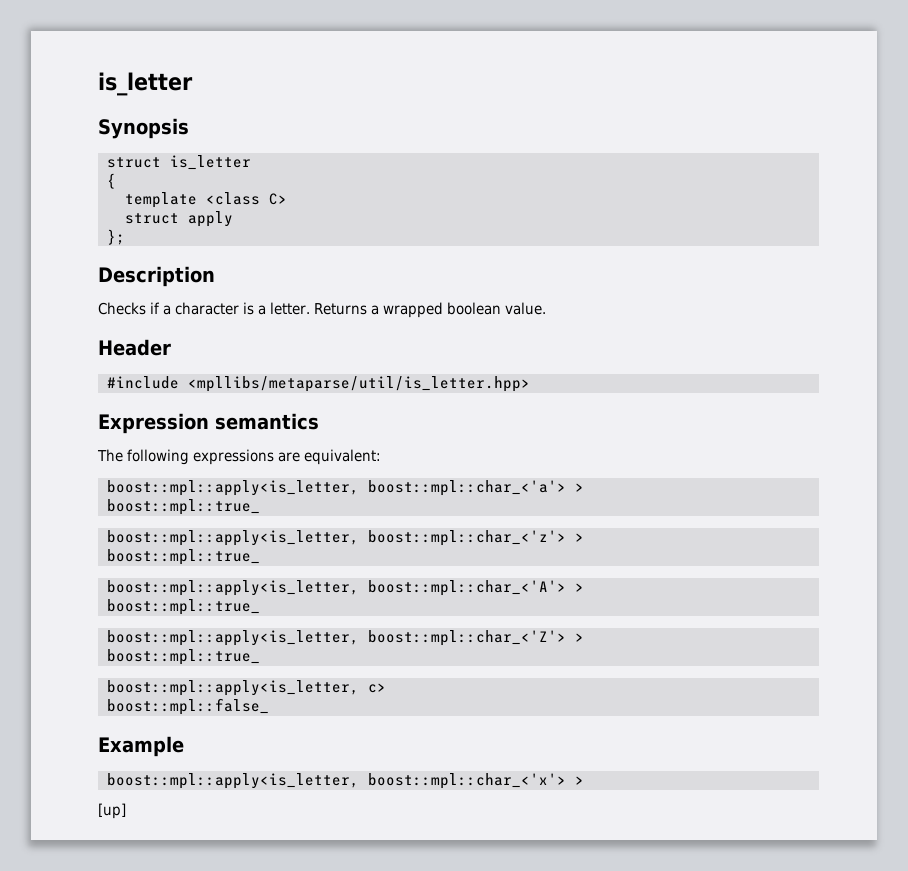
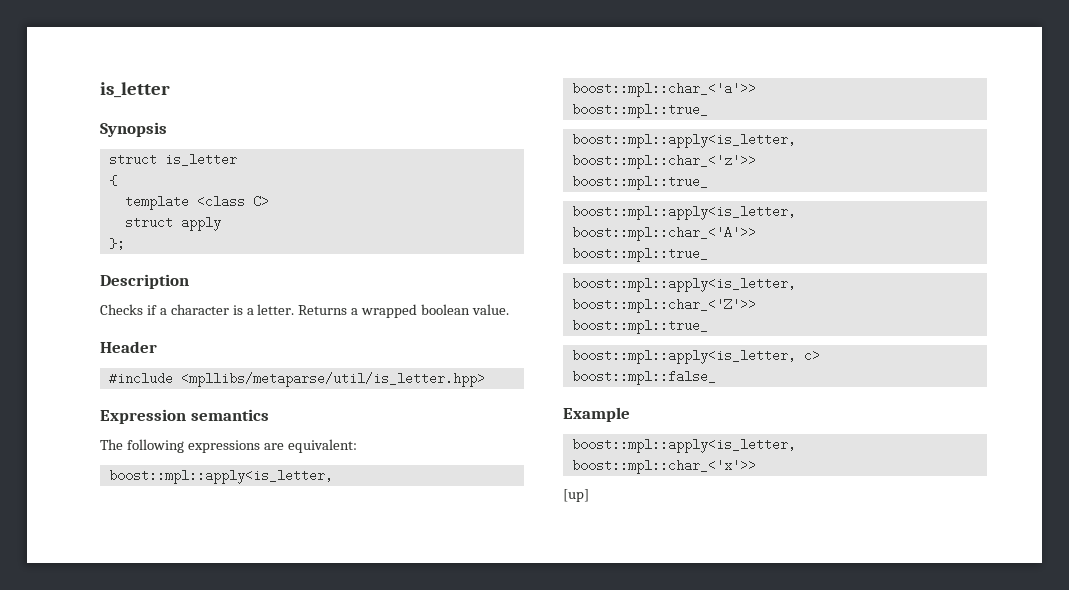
[367,480,584,496] [106,499,260,515] [106,530,584,546] [106,549,260,565] [106,580,584,596] [106,599,260,615] [106,630,584,646] boost::mpl::char_<'a'> > // boost::mpl::true_ // boost::mpl::apply<is_letter, boost::mpl::char_<'z'> > // boost::mpl::true_ // boost::mpl::apply<is_letter, boost::mpl::char_<'A'> > // boost::mpl::true_ // boost::mpl::apply<is_letter, boost::mpl::char_<'Z'> > -> [571,82,756,97] [571,103,708,118] [571,133,796,148] [571,154,756,169] [571,175,708,190] [571,205,796,220] [571,226,756,241] [571,247,708,262] [571,277,796,292] [571,298,756,313] boost::mpl::char_<'a'>> // boost::mpl::true_ // boost::mpl::apply<is_letter, boost::mpl::char_<'z'>> // boost::mpl::true_ // boost::mpl::apply<is_letter, boost::mpl::char_<'A'>> // boost::mpl::true_ // boost::mpl::apply<is_letter, boost::mpl::char_<'Z'>>
[367,773,584,789] boost::mpl::char_<'x'> > -> [571,459,756,474] boost::mpl::char_<'x'>>

